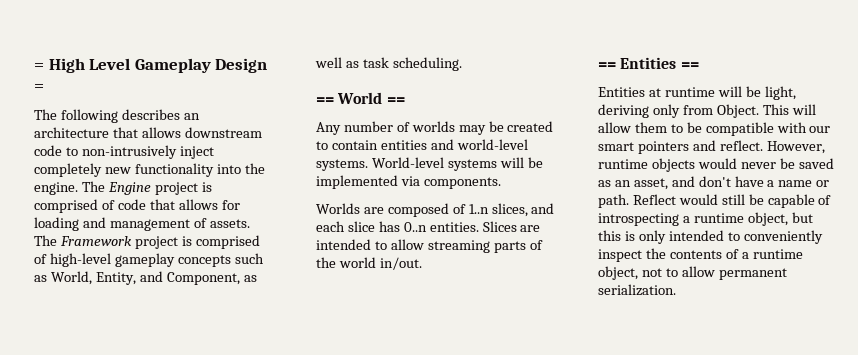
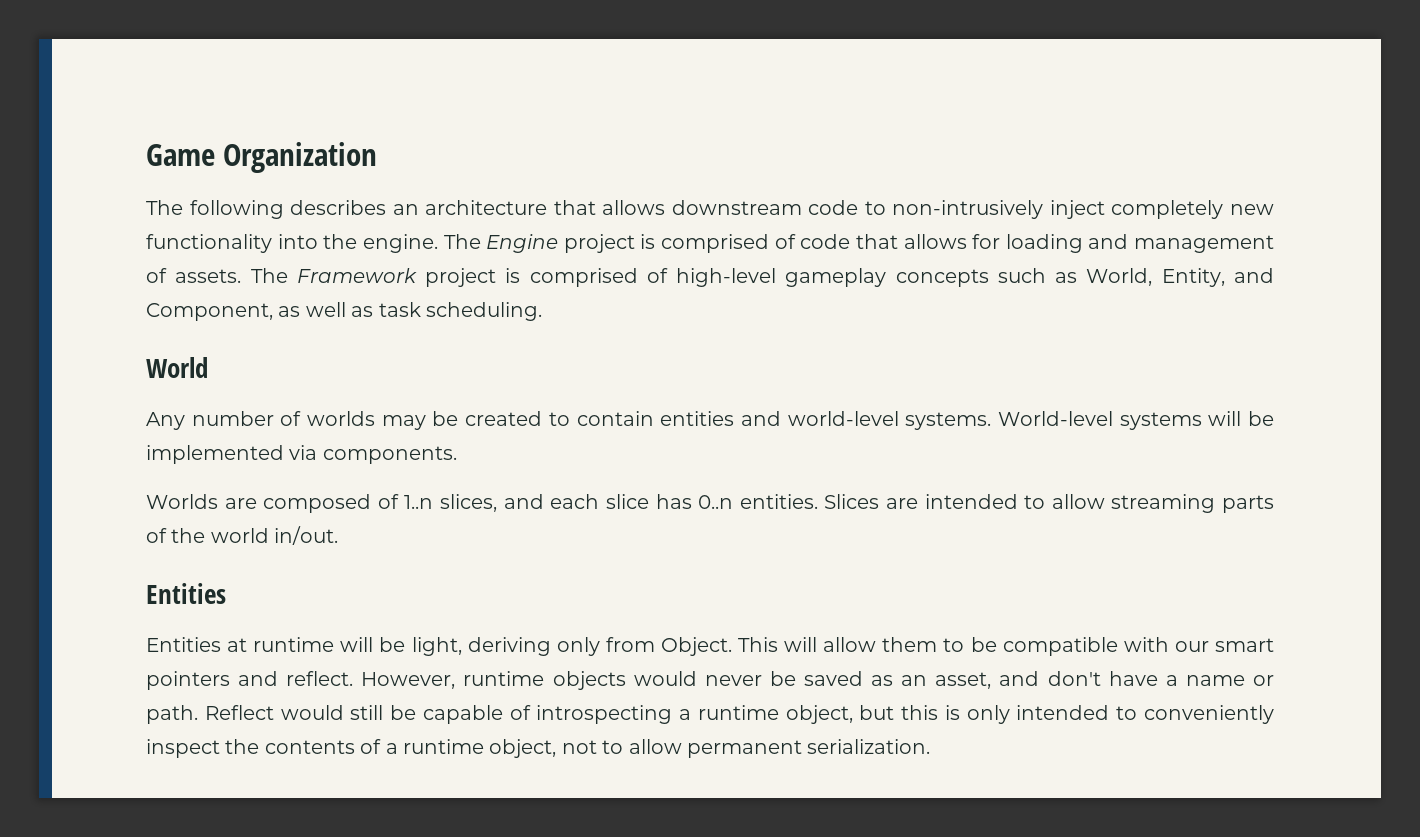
[34,58,268,73] [34,84,44,91] = High Level Gameplay Design = -> [146,142,378,173] Game Organization
[316,97,334,104] == -> (542, 311) none
[386,97,405,104] == -> (208, 367) none
[598,57,699,69] == Entities == -> [146,583,226,604] Entities

